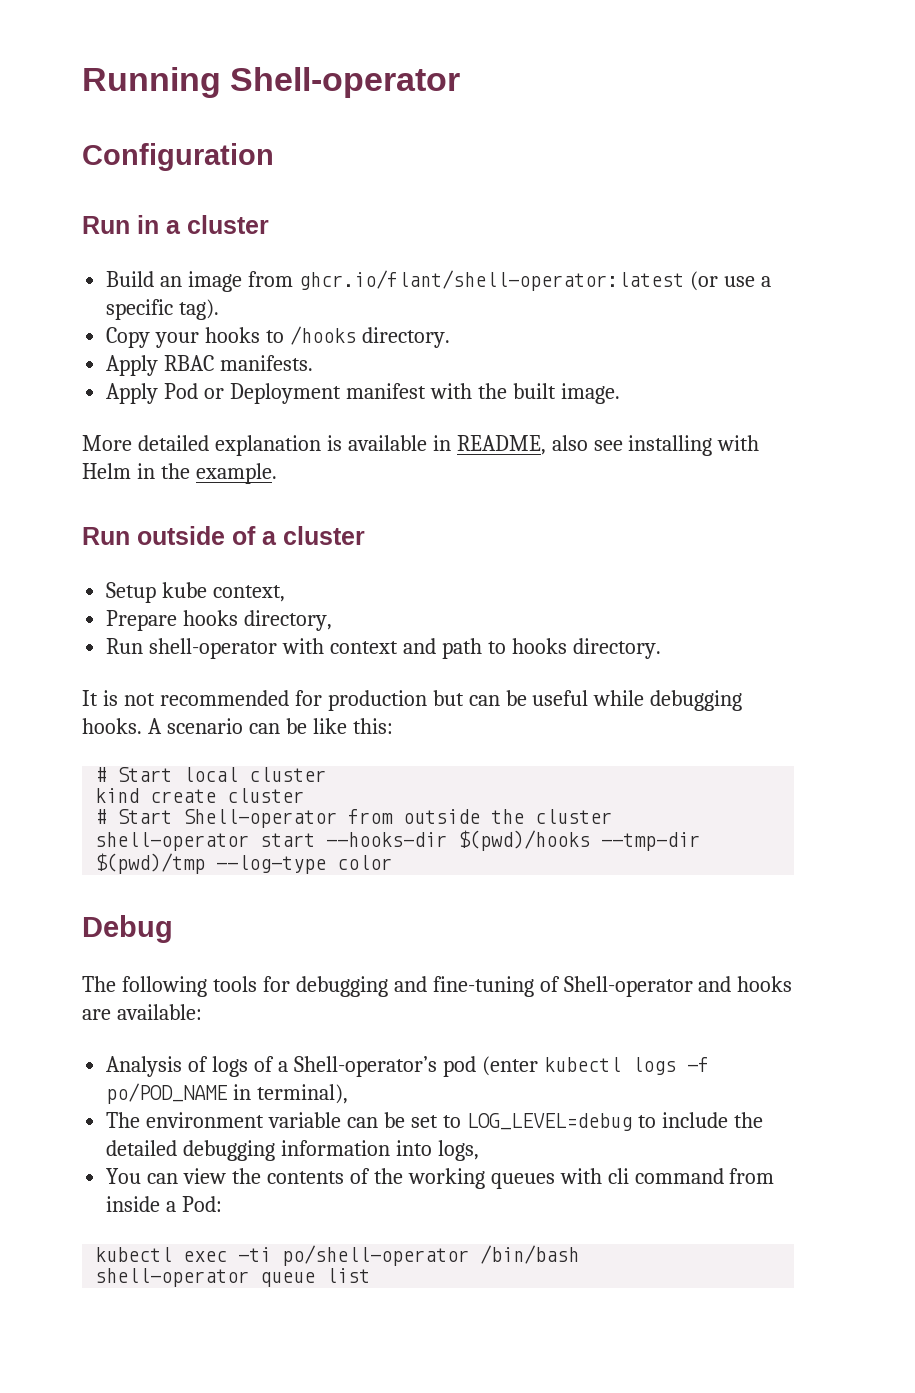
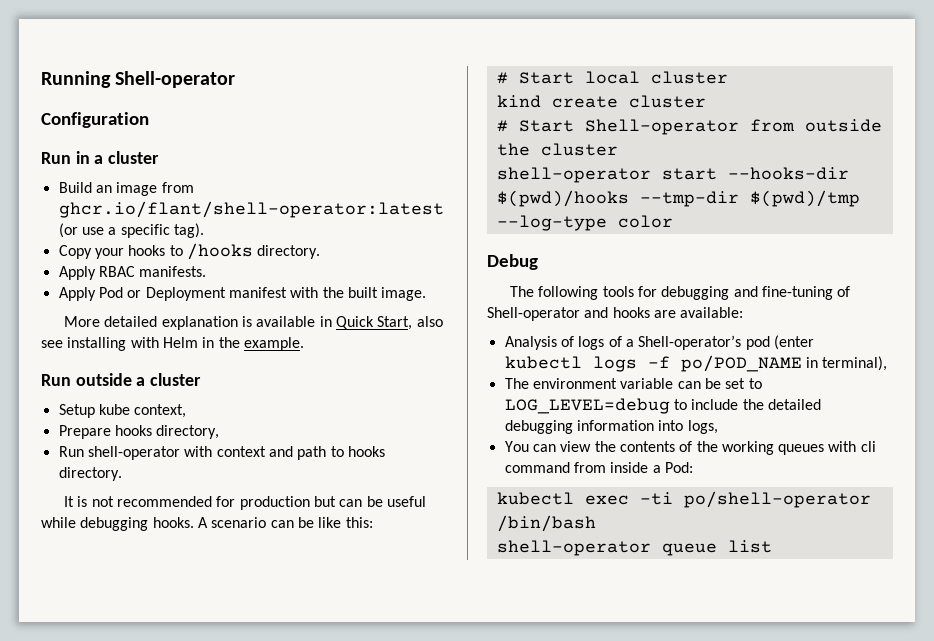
[456,435,546,455] README, -> [336,316,413,330] Quick Start,
[232,526,256,545] of -> (132, 379) none

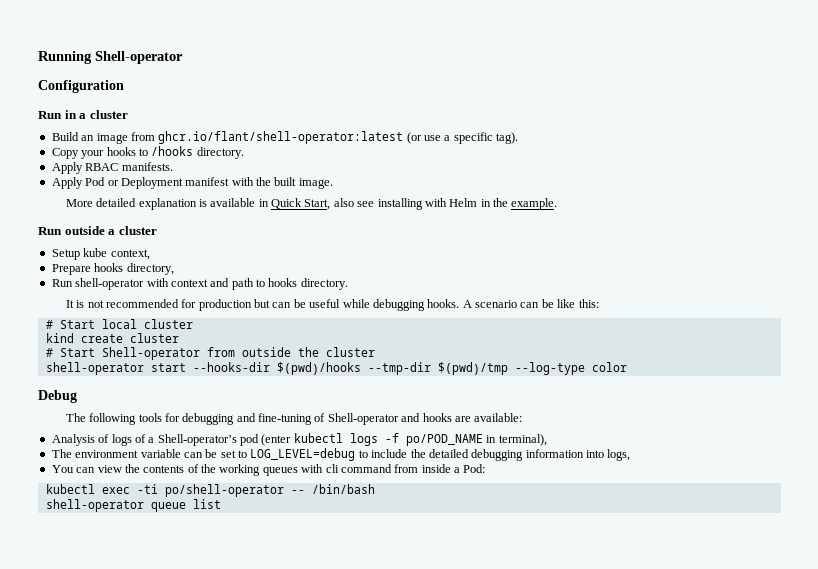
(871, 499) none -> [290,490,305,494] --

